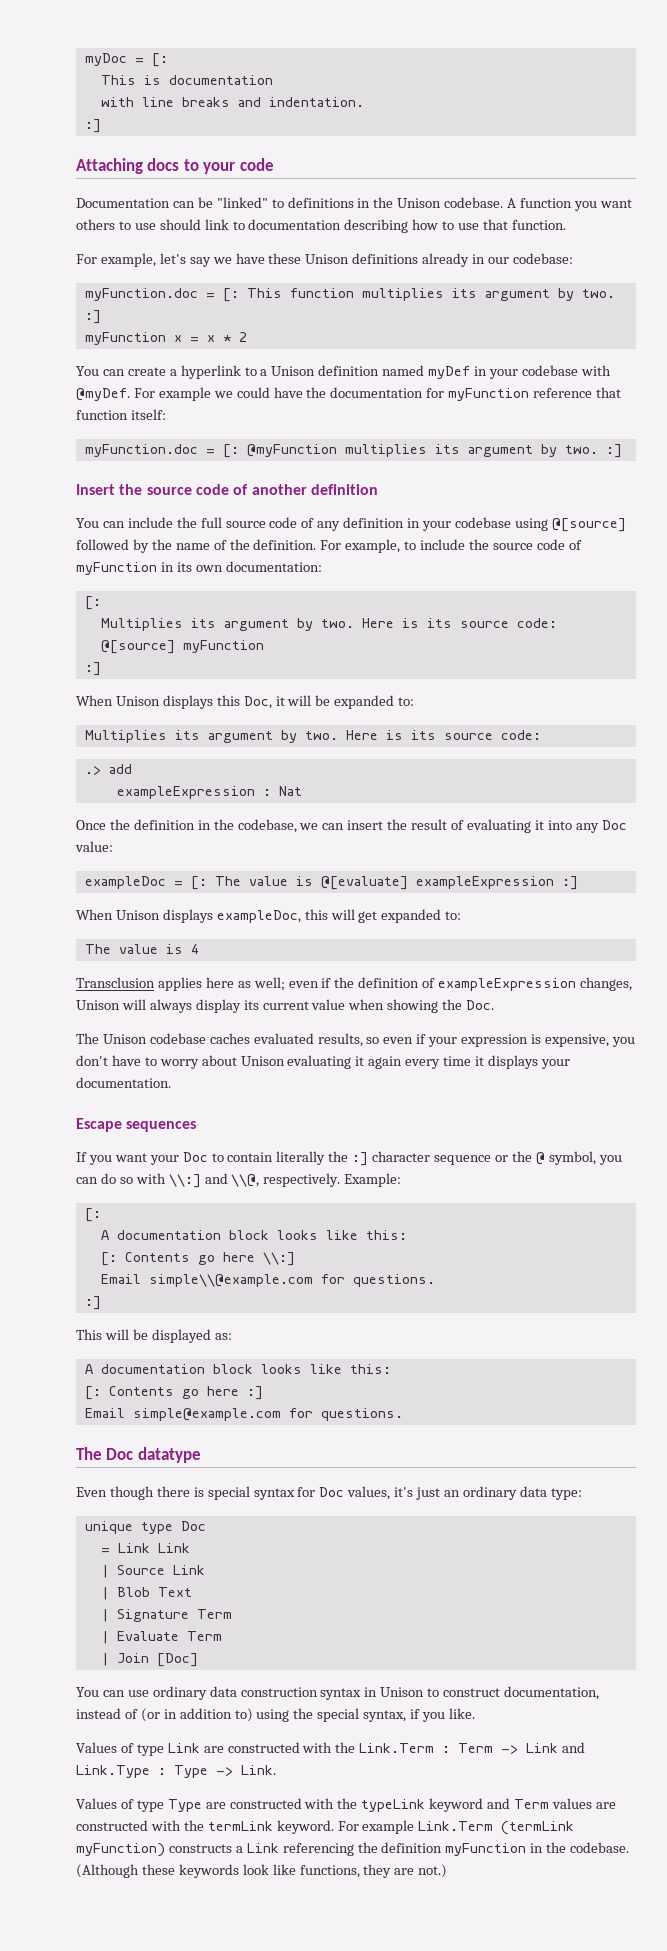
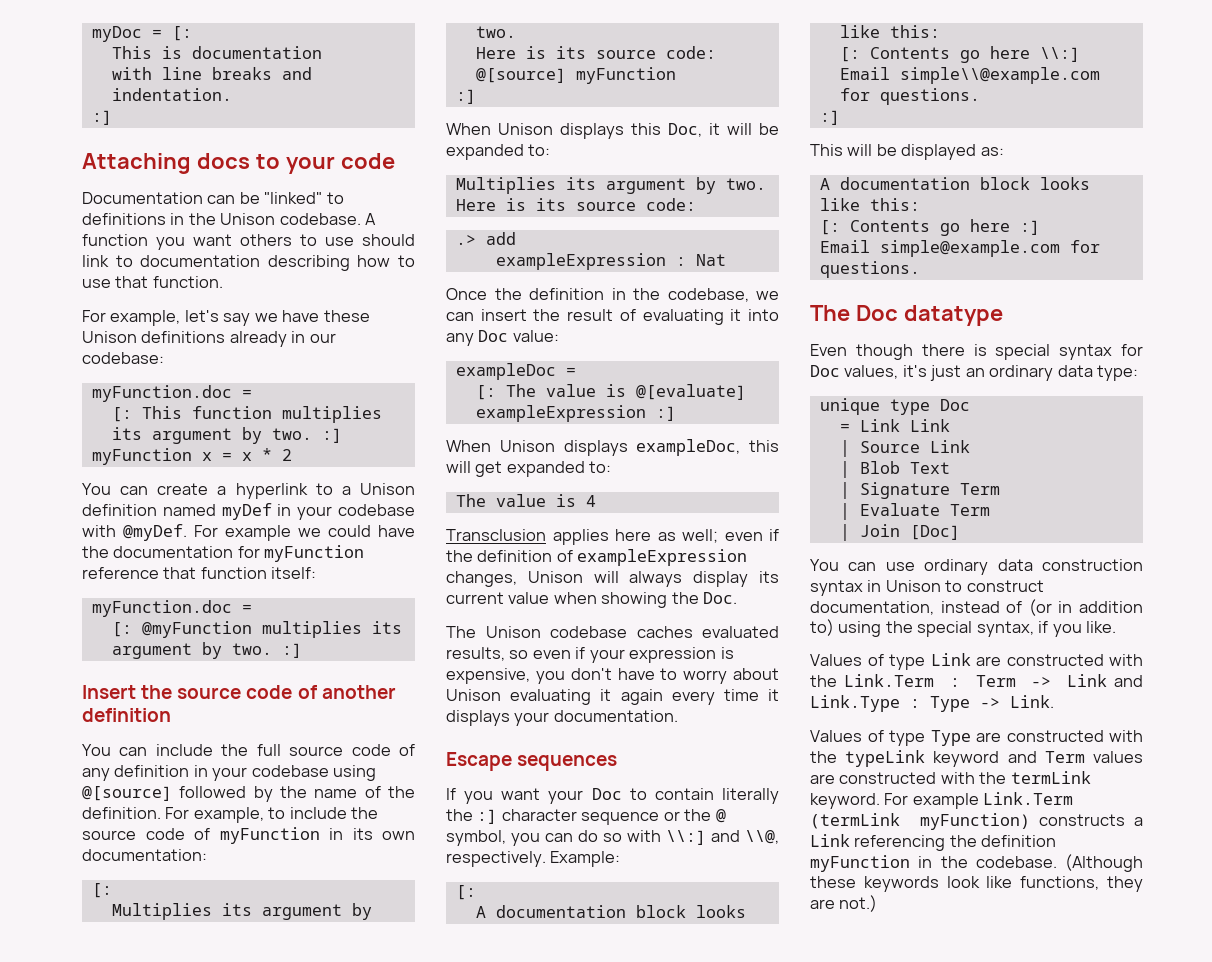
(215, 295) none -> (252, 393) //
(215, 451) none -> (252, 608) //
(354, 623) none -> (516, 32) //
(183, 883) none -> (576, 371) //

